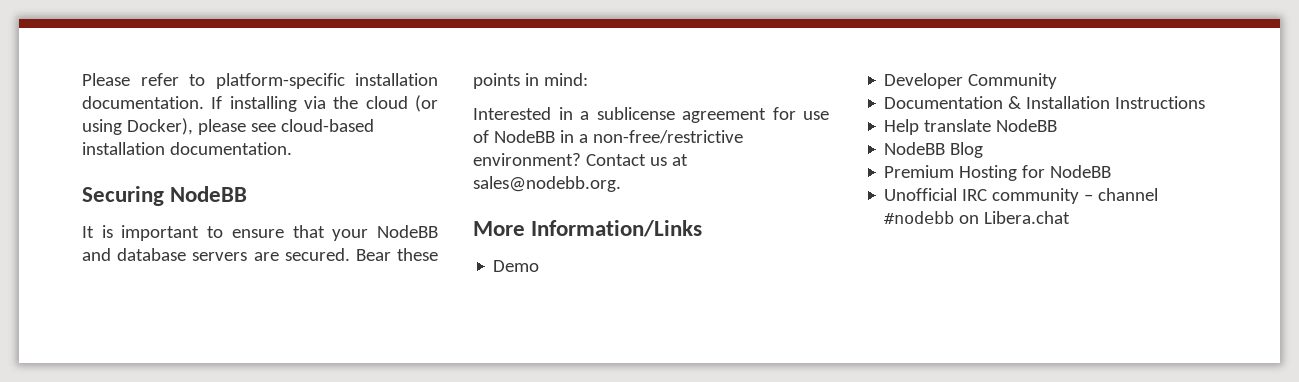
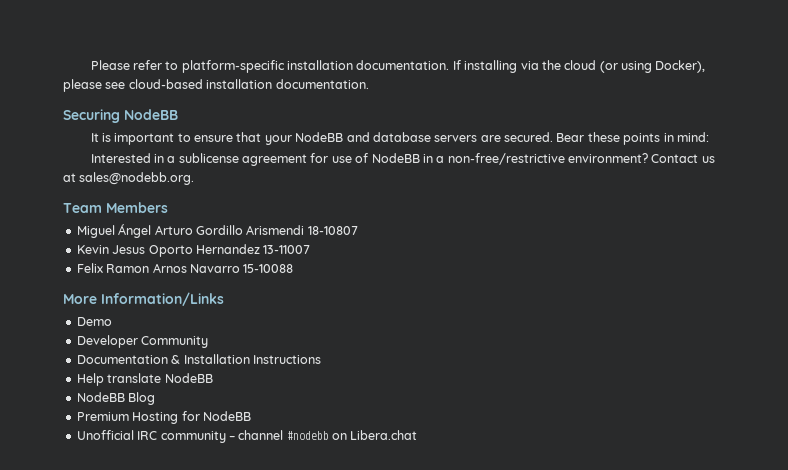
(621, 184) none -> [63,202,168,213] [76,224,358,238] [76,244,311,257] [76,263,294,273] // Team Members // Miguel Ángel Arturo Gordillo Arismendi 18-10807 // Kevin Jesus Oporto Hernandez 13-11007 // Felix Ramon Arnos Navarro 15-10088

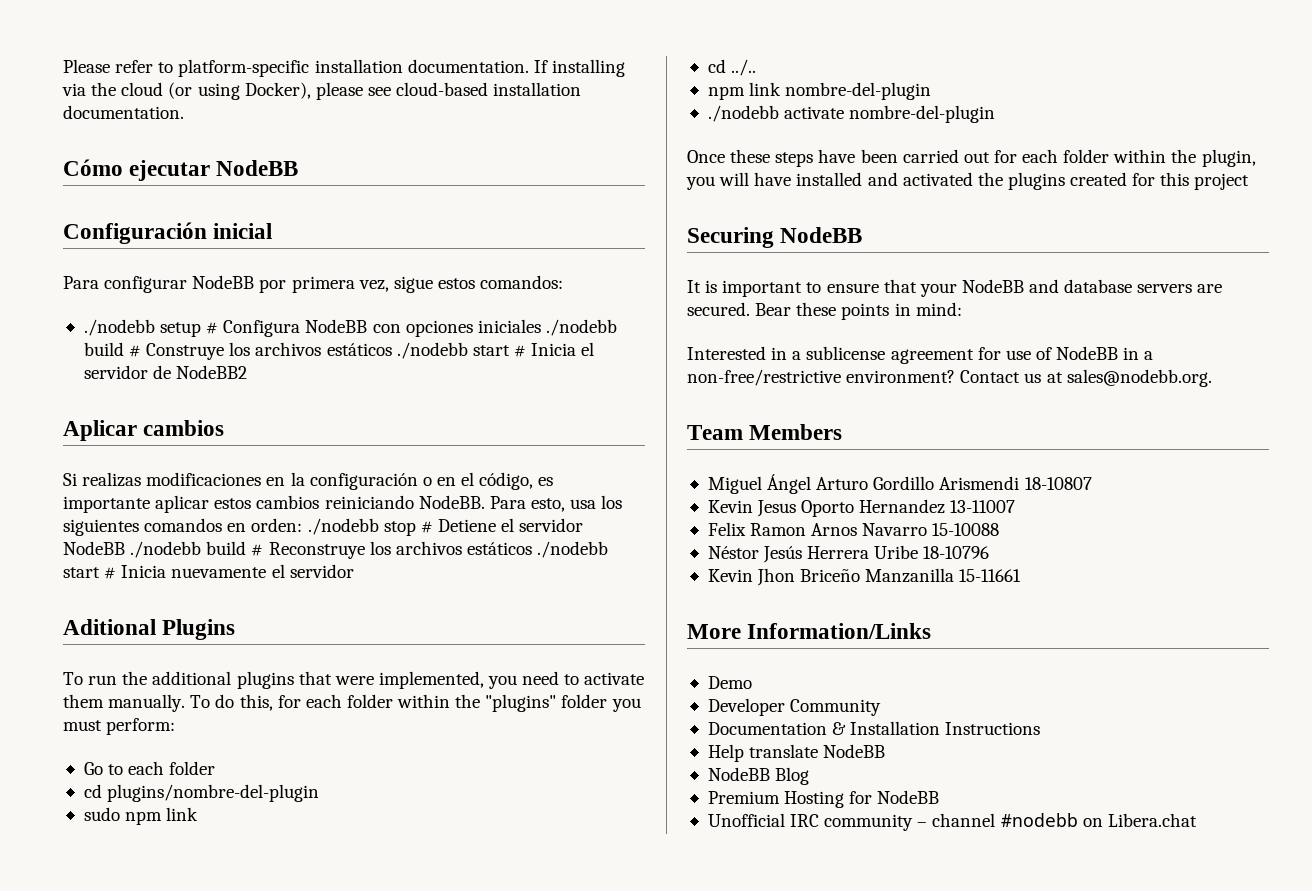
(369, 84) none -> [63,159,299,181] [63,222,273,244] [63,275,564,293] [83,319,617,337] [83,342,595,360] [83,365,248,379] [63,420,225,441] [63,472,554,490] [63,495,623,513] [63,518,584,536] [63,541,609,559] [63,564,354,579] [63,619,236,640] [63,671,645,689] [63,694,641,712] [63,718,176,735] [83,761,216,775] [83,784,320,802] [83,807,199,825] [707,59,757,76] [707,82,932,100] [707,105,996,123] [687,149,1256,167] [686,172,1250,190] // Cómo ejecutar NodeBB // Configuración inicial // Para configurar NodeBB por primera vez, sigue estos comandos: // ./nodebb setup # Configura NodeBB con opciones iniciales ./nodebb build # Construye los archivos estáticos ./nodebb start # Inicia el servidor de NodeBB2 // Aplicar cambios // Si realizas modificaciones en la configuración o en el código, es importante aplicar estos cambios reiniciando NodeBB. Para esto, usa los siguientes comandos en orden: ./nodebb stop # Detiene el servidor NodeBB ./nodebb build # Reconstruye los archivos estáticos ./nodebb start # Inicia nuevamente el servidor // Aditional Plugins // To run the additional plugins that were implemented, you need to activate them manually. To do this, for each folder within the "plugins" folder you must perform: // Go to each folder // cd plugins/nombre-del-plugin // sudo npm link // cd ../.. // npm link nombre-del-plugin // ./nodebb activate nombre-del-plugin // Once these steps have been carried out for each folder within the plugin, you will have installed and activated the plugins created for this project
(294, 268) none -> [707,545,990,563] [707,568,1022,586] // Néstor Jesús Herrera Uribe 18-10796 // Kevin Jhon Briceño Manzanilla 15-11661

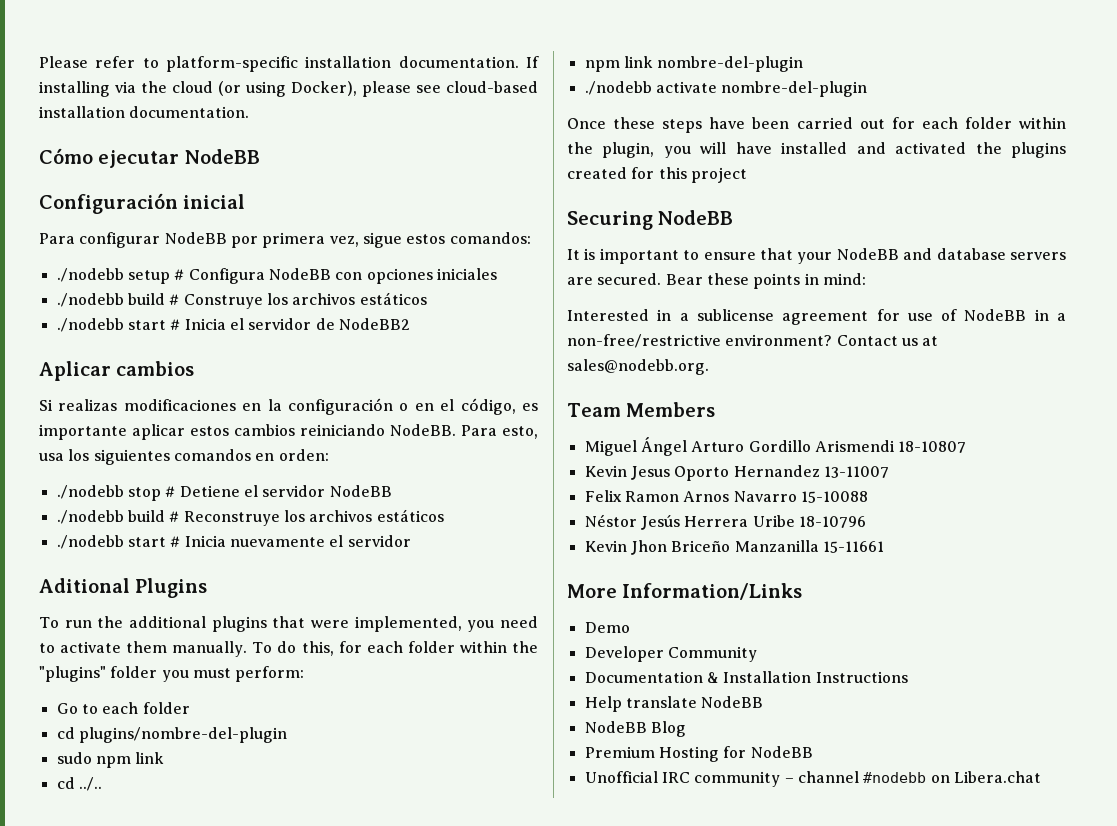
(541, 326) none -> (497, 274) //
(392, 349) none -> (427, 298) //
(303, 525) none -> (329, 455) //
(125, 548) none -> (392, 491) //
(532, 548) none -> (444, 515) //

